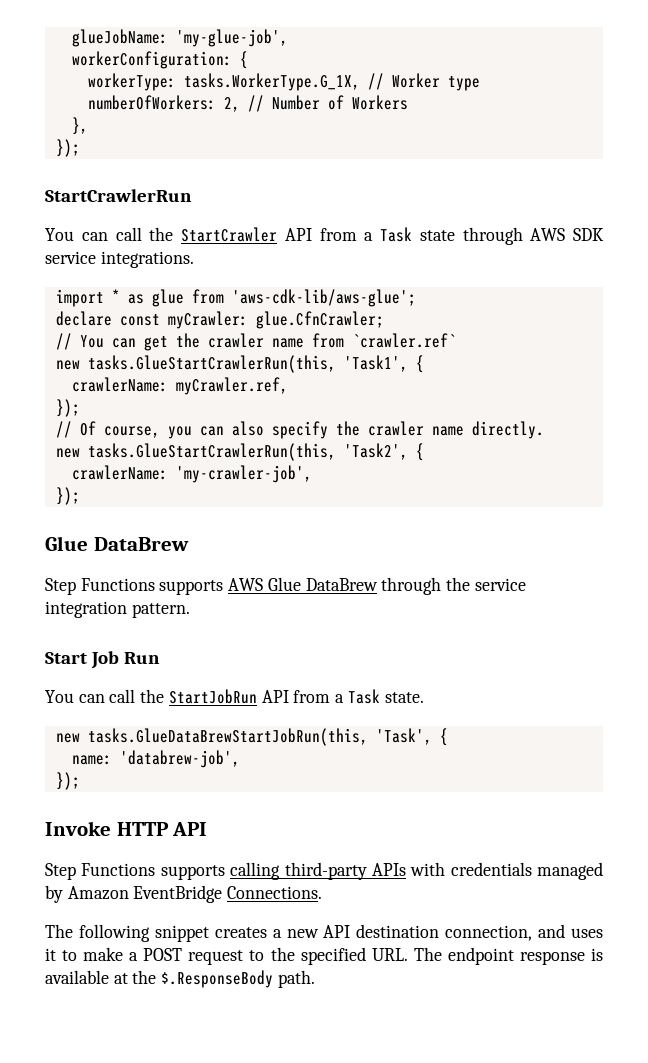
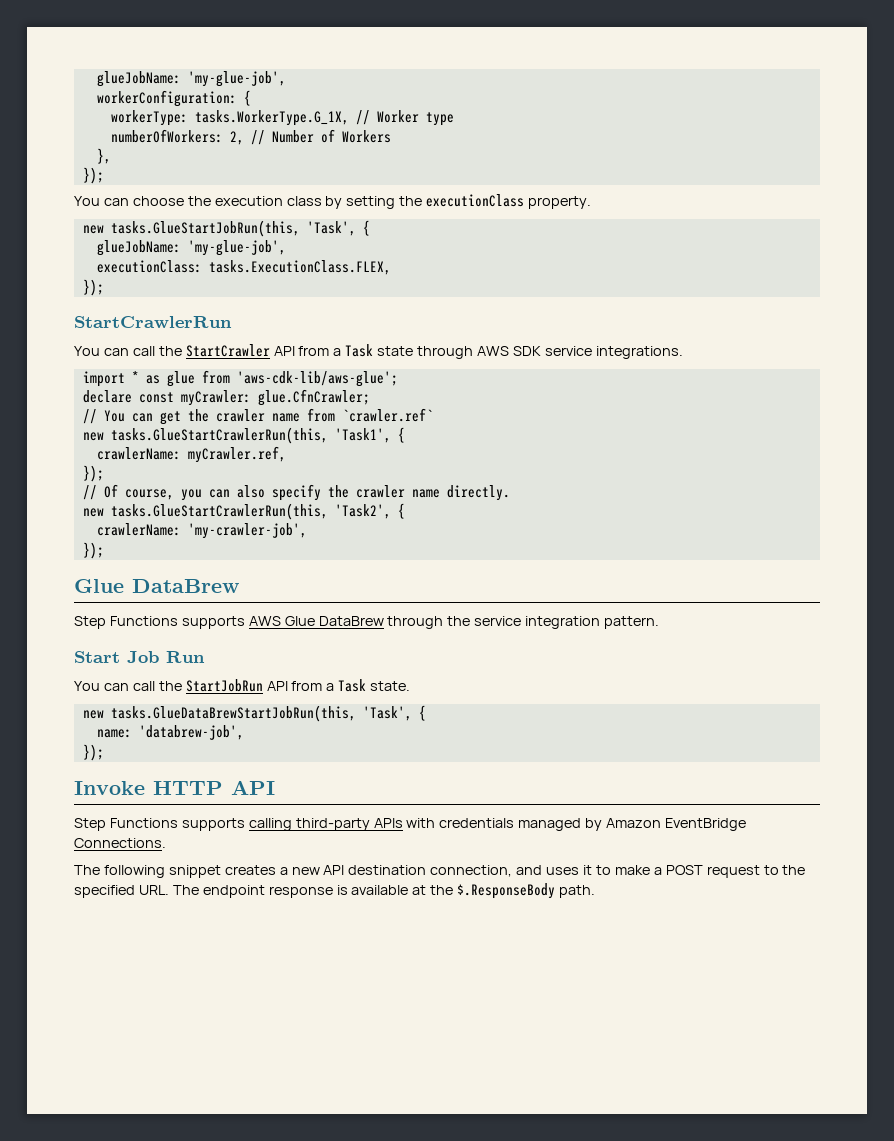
(80, 148) none -> [74,194,592,209] [82,220,370,237] [96,240,286,256] [96,260,391,275] [82,279,104,296] // You can choose the execution class by setting the executionClass property. // new tasks.GlueStartJobRun(this, 'Task', { // glueJobName: 'my-glue-job', // executionClass: tasks.ExecutionClass.FLEX, // });

